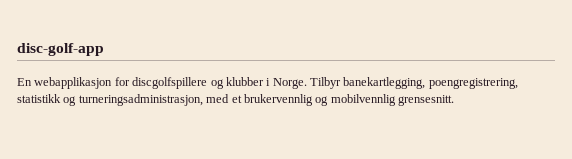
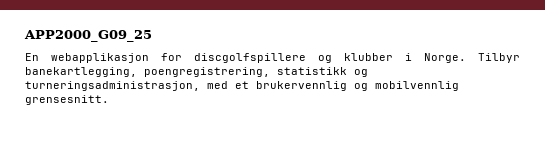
[17,43,104,56] disc-golf-app -> [24,30,152,42] APP2000_G09_25

